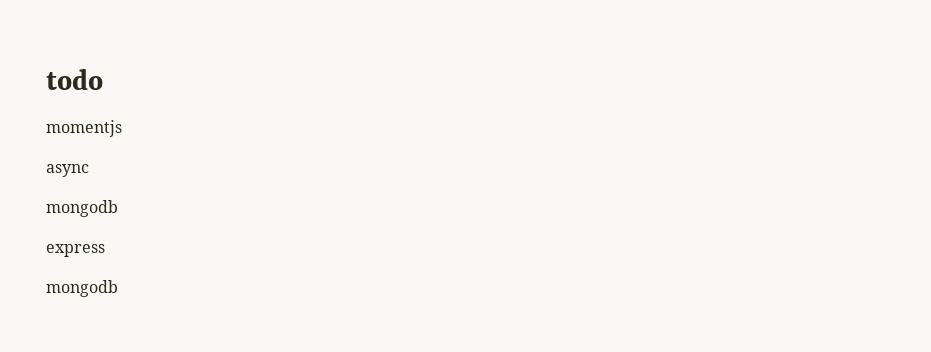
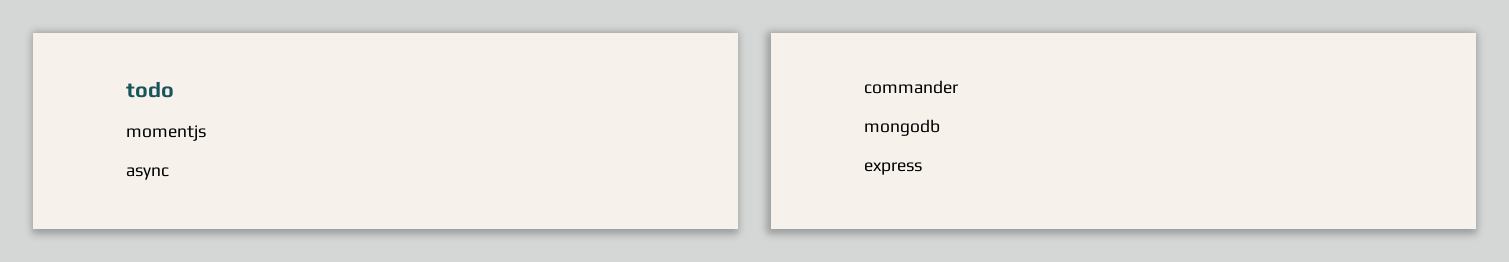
(89, 170) none -> [864,80,958,94] // commander
[46,280,118,297] // mongodb -> (922, 168) none

